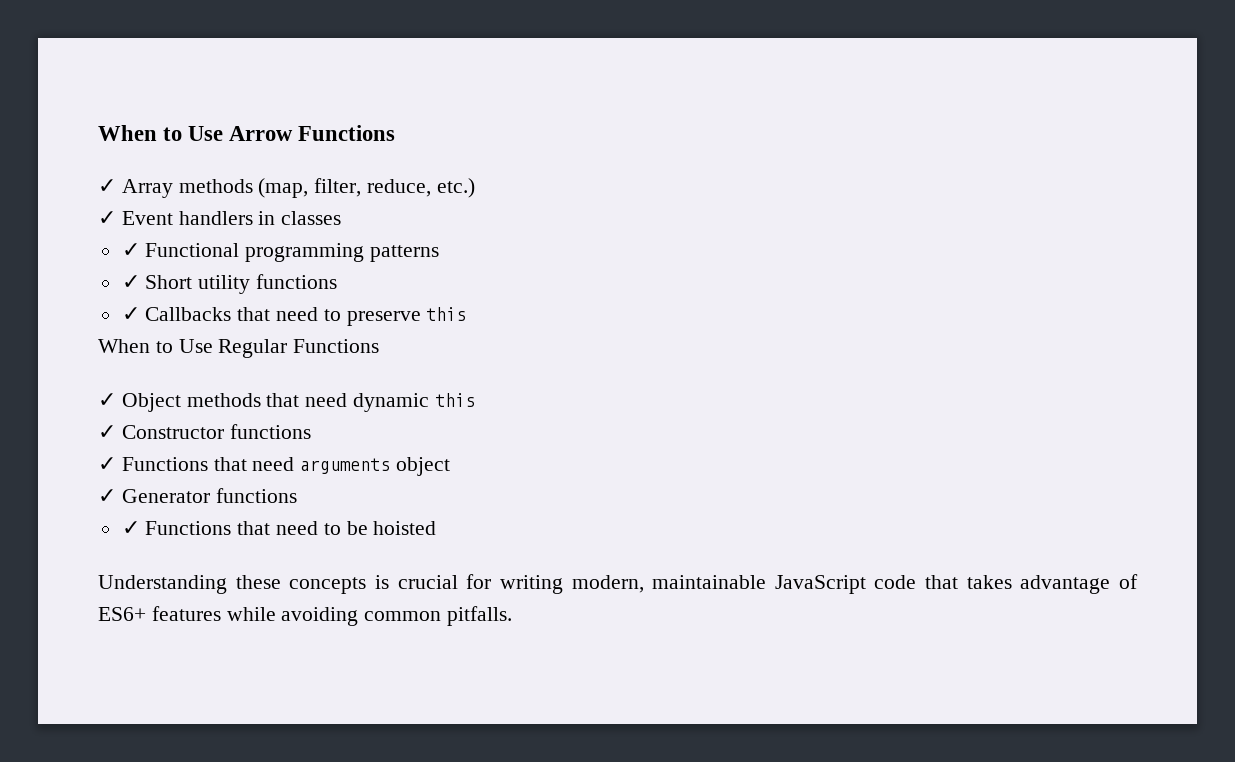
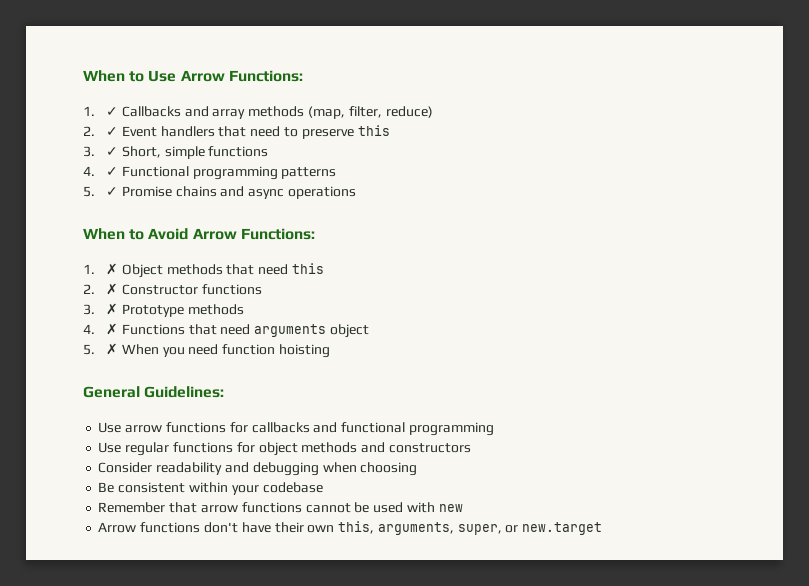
[298,125,396,141] [98,179,173,198] Functions // ✓ Array -> [228,70,303,82] [83,106,246,119] Functions: // 1. ✓ Callbacks and array
[367,178,475,198] reduce, etc.) // -> [385,106,433,118] [83,126,95,136] reduce) // 2.
[258,211,342,225] [121,243,440,262] [121,274,338,294] [121,307,232,321] in classes // ✓ Functional programming patterns // ✓ Short utility functions // ✓ Callbacks -> (215, 131) none
[98,339,380,358] [98,393,116,407] When to Use Regular Functions // ✓ -> [83,146,269,159] [83,166,337,180] [83,186,356,199] [83,228,315,240] [83,263,119,275] 3. ✓ Short, simple functions // 4. ✓ Functional programming patterns // 5. ✓ Promise chains and async operations // When to Avoid Arrow Functions: // 1. ✗
[353,393,475,412] [98,425,116,439] dynamic this // ✓ -> [291,263,324,274] [83,283,119,295] this // 2. ✗
[98,457,116,471] ✓ -> [83,303,244,317] [83,323,119,335] 3. ✗ Prototype methods // 4. ✗
[98,488,297,503] [121,521,437,535] [98,574,1138,594] [98,606,513,626] ✓ Generator functions // ✓ Functions that need to be hoisted // Understanding these concepts is crucial for writing modern, maintainable JavaScript code that takes advantage of ES6+ features while avoiding common pitfalls. -> [83,343,330,358] [83,386,225,398] [98,422,494,436] [98,442,471,456] [98,462,418,476] [98,482,323,495] [98,502,463,513] [98,521,603,535] 5. ✗ When you need function hoisting // General Guidelines: // Use arrow functions for callbacks and functional programming // Use regular functions for object methods and constructors // Consider readability and debugging when choosing // Be consistent within your codebase // Remember that arrow functions cannot be used with new // Arrow functions don't have their own this, arguments, super, or new.target

